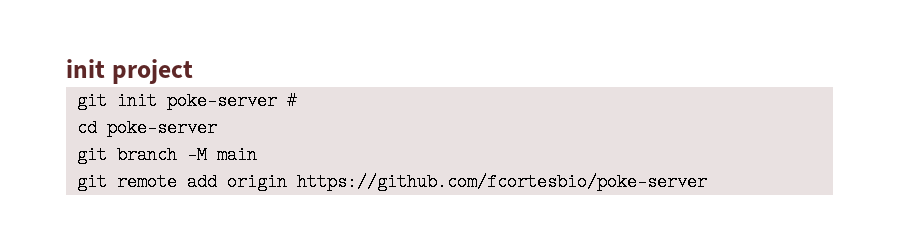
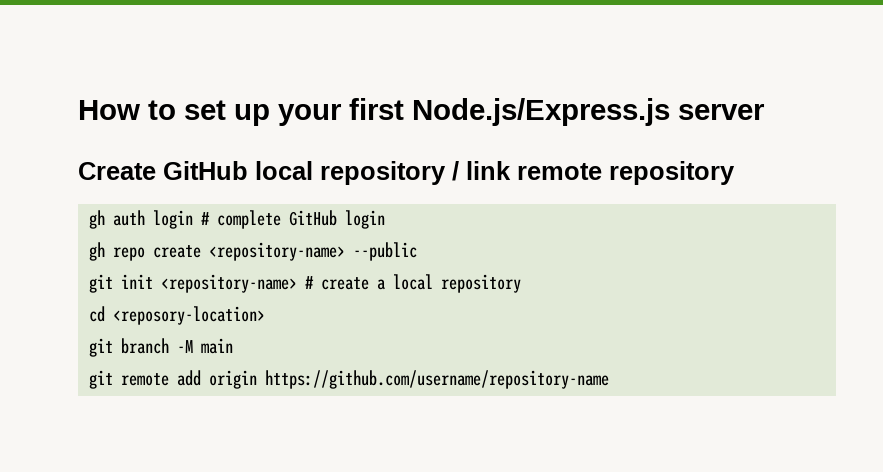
[66,59,193,84] init project -> [78,98,765,126] [78,161,735,185] [89,210,386,229] [89,242,418,261] How to set up your first Node.js/Express.js server // Create GitHub local repository / link remote repository // gh auth login # complete GitHub login // gh repo create <repository-name> --public
[166,92,297,110] poke-server # -> [161,274,522,293] <repository-name> # create a local repository
[106,119,217,137] poke-server -> [113,306,266,325] <reposory-location>
[296,173,707,191] https://github.com/fcortesbio/poke-server -> [265,370,610,389] https://github.com/username/repository-name

